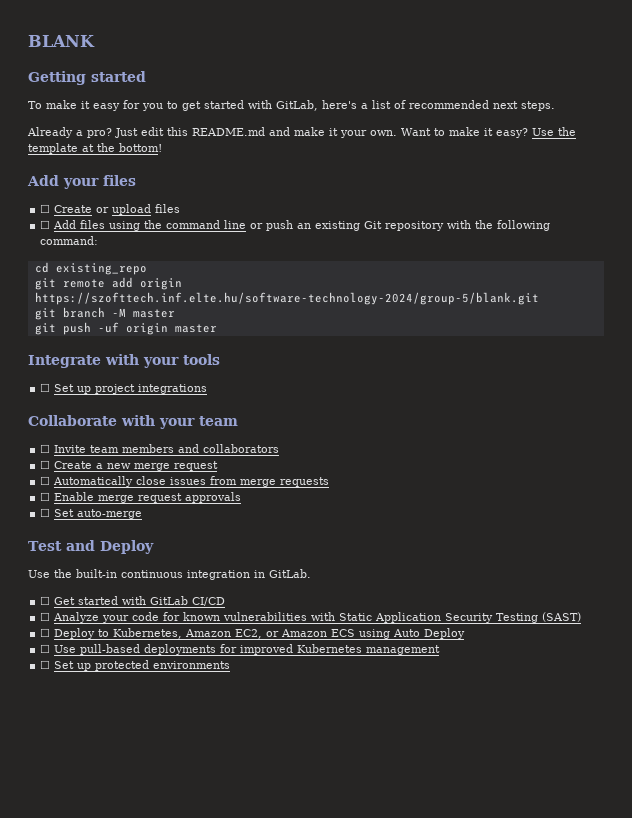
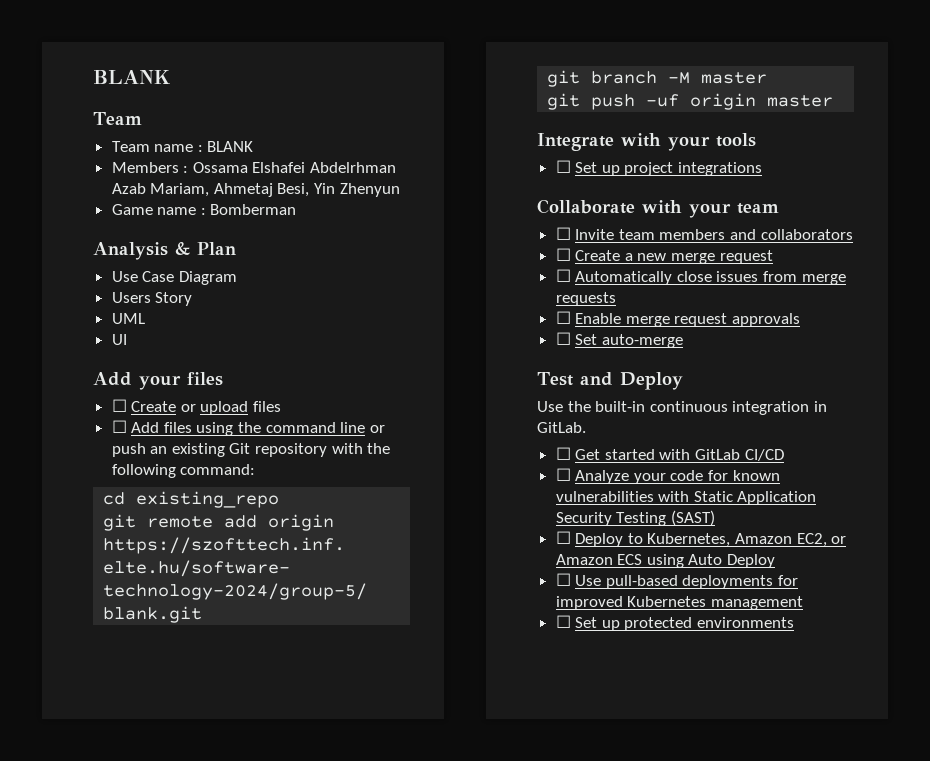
[28,35,95,47] [28,71,146,85] [28,100,555,111] [27,127,576,138] [28,143,162,154] BLANK // Getting started // To make it easy for you to get started with GitLab, here's a list of recommended next steps. // Already a pro? Just edit this README.md and make it your own. Want to make it easy? Use the template at the bottom! -> [93,70,170,84] [93,112,142,125] [111,141,254,152] [111,162,397,173] [111,183,400,197] [111,204,297,215] [93,242,236,260] [111,271,237,285] [111,292,193,306] [111,313,145,324] [111,334,127,345] BLANK // Team // Team name : BLANK // Members : Ossama Elshafei Abdelrhman Azab Mariam, Ahmetaj Besi, Yin Zhenyun // Game name : Bomberman // Analysis & Plan // Use Case Diagram // Users Story // UML // UI

